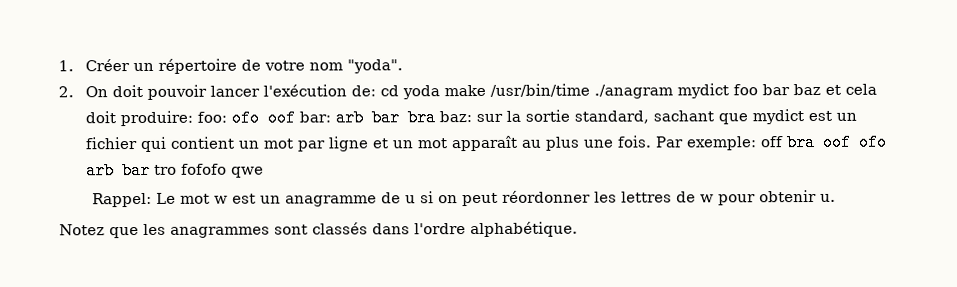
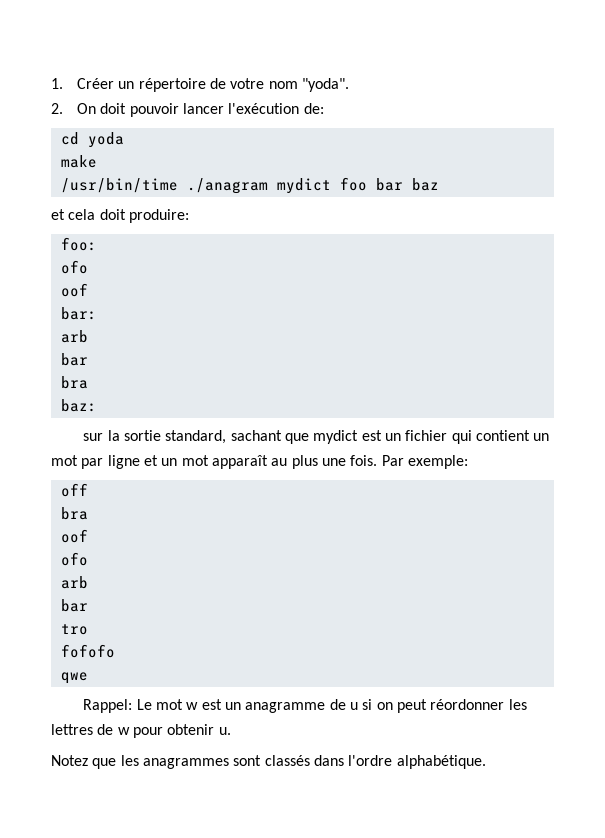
(376, 91) none -> (324, 108) //
(440, 92) none -> (124, 140) //
(486, 90) none -> (97, 161) //
(821, 89) none -> (439, 184) //
(193, 118) none -> (189, 216) //
[230,109,296,127] ofo oof -> [60,260,88,274] [60,283,88,297] // ofo // oof //
[334,109,436,127] arb bar bra -> [60,330,88,343] [60,353,88,366] [60,376,88,389] // arb // bar // bra //
(472, 117) none -> (97, 405) //
(757, 143) none -> (468, 462) //
[785,133,888,152] [85,161,151,180] bra oof ofo arb bar -> [60,507,88,520] [60,529,88,543] [60,552,88,566] [60,576,88,589] [60,599,88,612] // bra // oof // ofo // arb // bar //
(177, 169) none -> (88, 629) //
(227, 169) none -> (115, 651) //

